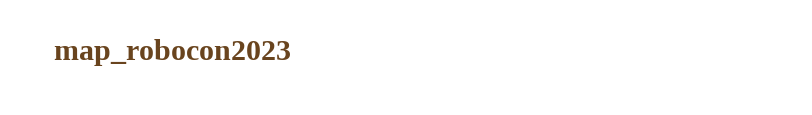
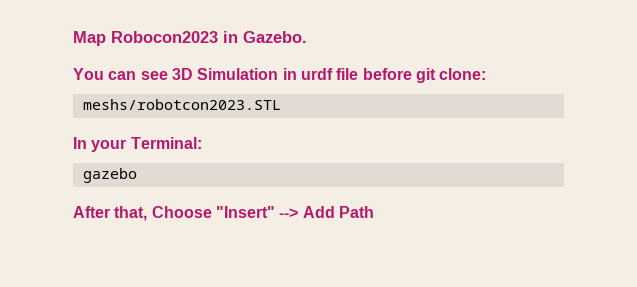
[54,39,291,66] map_robocon2023 -> [73,31,307,46] [73,68,487,83] [82,99,281,110] [73,137,202,152] [82,168,137,183] [73,206,374,221] Map Robocon2023 in Gazebo. // You can see 3D Simulation in urdf file before git clone: // meshs/robotcon2023.STL // In your Terminal: // gazebo // After that, Choose "Insert" --> Add Path

